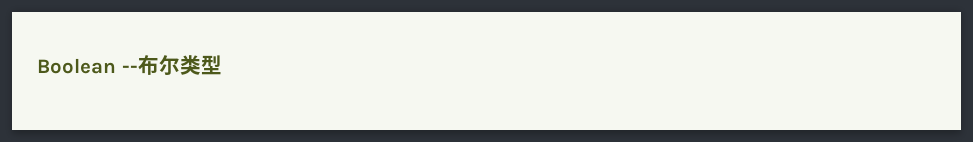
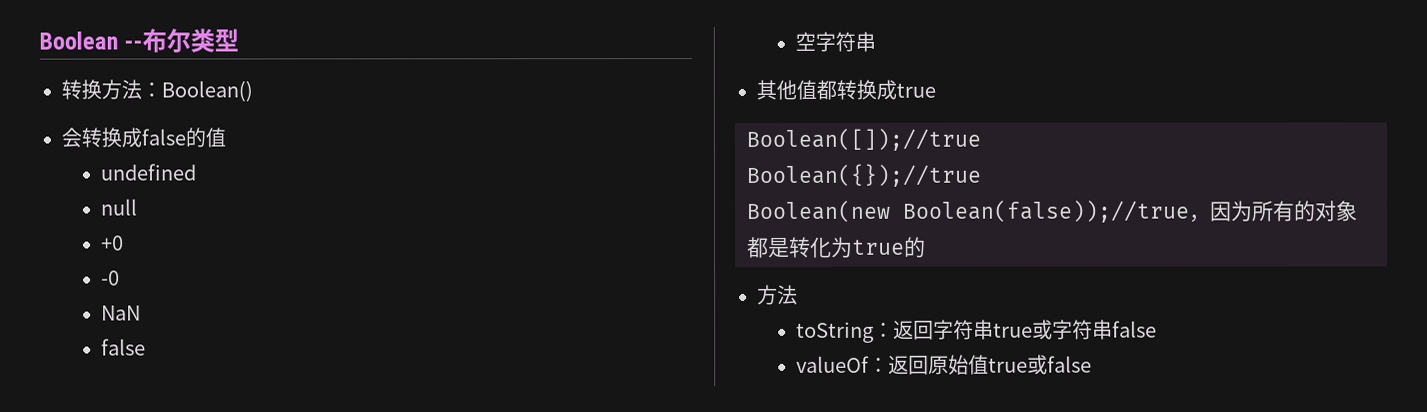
(222, 65) none -> [61,79,253,102] [61,127,226,148] [100,163,197,181] [100,198,139,216] [101,235,125,251] [101,270,121,286] [101,305,142,321] [101,338,147,356] [795,31,877,52] [756,79,936,100] [746,127,981,151] [746,163,981,187] [746,199,1358,223] [747,236,926,258] [757,284,798,305] [796,319,1158,343] [796,354,1093,375] // 转换方法：Boolean() // 会转换成false的值 // undefined // null // +0 // -0 // NaN // false // 空字符串 // 其他值都转换成true // Boolean([]);//true // Boolean({});//true // Boolean(new Boolean(false));//true，因为所有的对象都是转化为true的 // 方法 // toString：返回字符串true或字符串false // valueOf：返回原始值true或false

